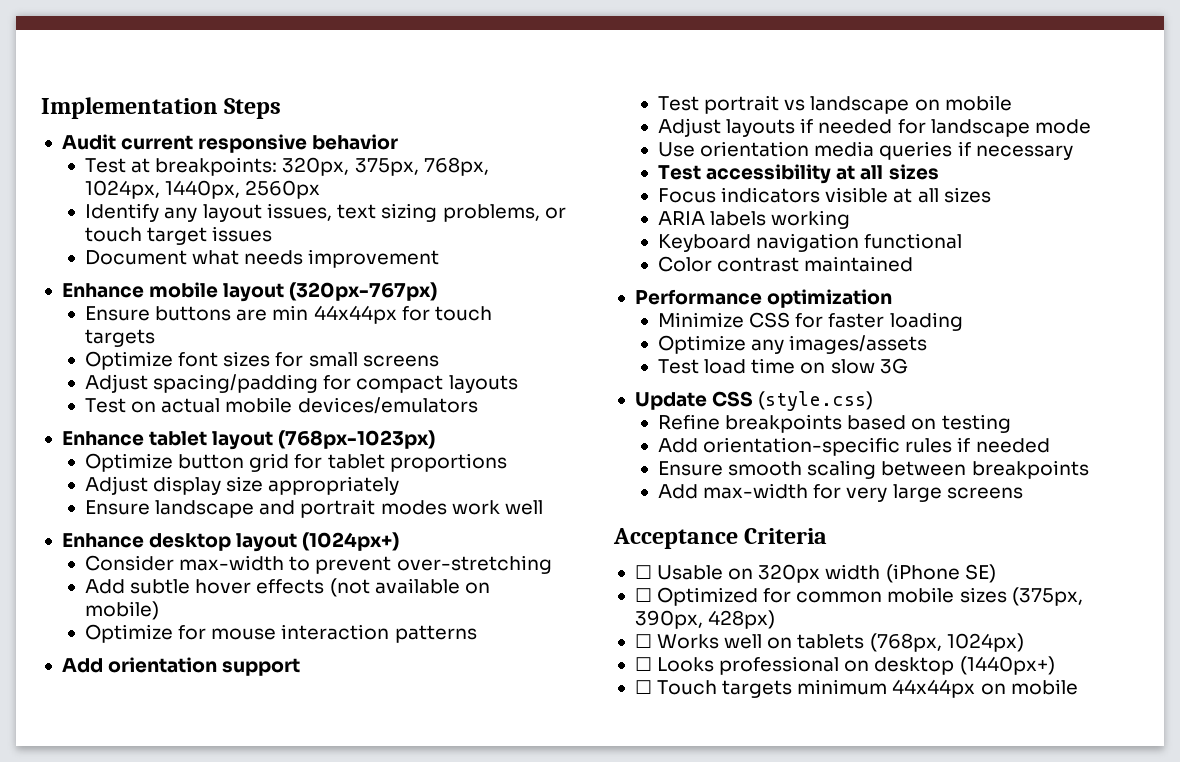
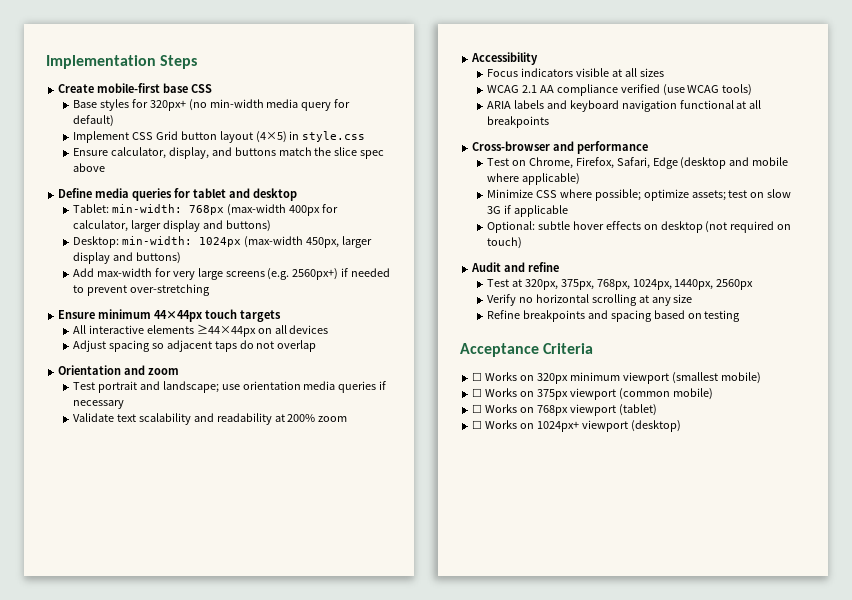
[61,134,399,153] [85,157,489,176] [85,180,321,199] [85,203,566,222] [85,226,273,245] [85,249,440,268] [61,282,438,302] [85,305,492,324] [85,329,156,347] [85,351,439,370] [85,374,518,393] [85,397,478,414] [61,430,436,450] [85,453,507,472] [85,476,400,495] [85,499,543,518] [61,532,400,552] [85,555,552,574] [85,578,490,597] [85,601,160,620] [85,624,477,643] [61,657,301,676] [658,95,1012,114] [658,118,1091,137] [658,142,696,157] Audit current responsive behavior // Test at breakpoints: 320px, 375px, 768px, 1024px, 1440px, 2560px // Identify any layout issues, text sizing problems, or touch target issues // Document what needs improvement // Enhance mobile layout (320px-767px) // Ensure buttons are min 44x44px for touch targets // Optimize font sizes for small screens // Adjust spacing/padding for compact layouts // Test on actual mobile devices/emulators // Enhance tablet layout (768px-1023px) // Optimize button grid for tablet proportions // Adjust display size appropriately // Ensure landscape and portrait modes work well // Enhance desktop layout (1024px+) // Consider max-width to prevent over-stretching // Add subtle hover effects (not available on mobile) // Optimize for mouse interaction patterns // Add orientation support // Test portrait vs landscape on mobile // Adjust layouts if needed for landscape mode // Use -> [58,83,213,93] [72,99,351,111] [72,115,114,127] [72,131,366,143] [72,147,385,159] [72,163,105,172] [58,188,297,201] [72,204,338,216] [72,220,271,232] [72,236,372,248] [72,252,181,264] [72,268,391,280] [72,284,210,296] [58,309,281,322] [72,324,329,337] [72,340,317,352] [58,365,180,375] [72,381,240,393] Create mobile-first base CSS // Base styles for 320px+ (no min-width media query for default) // Implement CSS Grid button layout (4×5) in style.css // Ensure calculator, display, and buttons match the slice spec above // Define media queries for tablet and desktop // Tablet: min-width: 768px (max-width 400px for calculator, larger display and buttons) // Desktop: min-width: 1024px (max-width 450px, larger display and buttons) // Add max-width for very large screens (e.g. 2560px+) if needed to prevent over-stretching // Ensure minimum 44×44px touch targets // All interactive elements ≥44×44px on all devices // Adjust spacing so adjacent taps do not overlap // Orientation and zoom // Test portrait and landscape; use
[658,164,939,184] Test accessibility at all sizes -> [72,413,348,425] [471,52,539,65] Validate text scalability and readability at 200% zoom // Accessibility
(991, 195) none -> [486,84,753,96] // WCAG 2.1 AA compliance verified (use WCAG tools)
[771,210,851,229] [658,234,752,252] working // Keyboard -> [546,100,619,112] and keyboard
[658,256,914,272] [634,289,893,308] [658,312,963,331] [658,335,928,354] [658,358,908,374] [634,391,874,411] // Color contrast maintained // Performance optimization // Minimize CSS for faster loading // Optimize any images/assets // Test load time on slow 3G // Update CSS (style.css) -> [736,100,762,109] [486,116,549,128] [472,141,649,154] [486,157,789,169] [486,173,580,185] [486,189,792,201] [486,205,568,217] [486,221,792,233] [486,237,522,249] [471,262,560,272] [486,279,754,290] [486,294,693,306] at all breakpoints // Cross-browser and performance // Test on Chrome, Firefox, Safari, Edge (desktop and mobile where applicable) // Minimize CSS where possible; optimize assets; test on slow 3G if applicable // Optional: subtle hover effects on desktop (not required on touch) // Audit and refine // Test at 320px, 375px, 768px, 1024px, 1440px, 2560px // Verify no horizontal scrolling at any size
(843, 423) none -> [587,310,652,322] and spacing
[658,437,1050,456] [658,460,1089,479] [658,483,1023,502] // Add orientation-specific rules if needed // Ensure smooth scaling between breakpoints // Add max-width for very large screens -> (741, 316) none
[657,565,724,580] Usable -> [485,372,518,381] Works
[825,564,996,583] [634,587,1083,606] [634,610,776,629] [634,633,1024,652] [634,656,1055,675] [634,679,1078,698] width (iPhone SE) // ☐ Optimized for common mobile sizes (375px, 390px, 428px) // ☐ Works well on tablets (768px, 1024px) // ☐ Looks professional on desktop (1440px+) // ☐ Touch targets minimum 44x44px on mobile -> [569,372,761,384] [472,388,713,400] [472,404,657,416] [472,420,681,432] minimum viewport (smallest mobile) // ☐ Works on 375px viewport (common mobile) // ☐ Works on 768px viewport (tablet) // ☐ Works on 1024px+ viewport (desktop)

